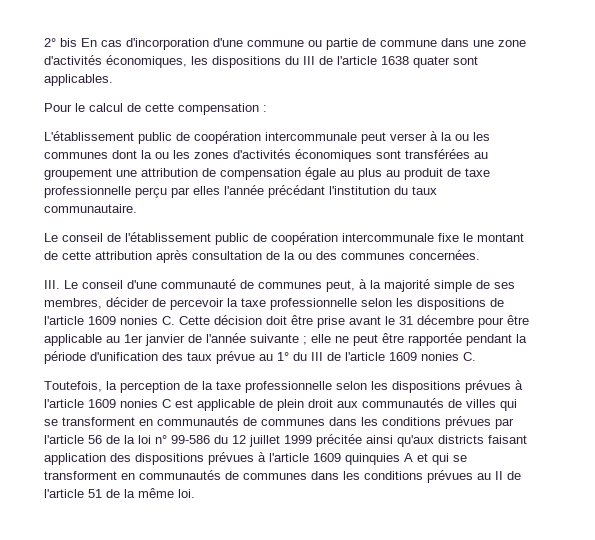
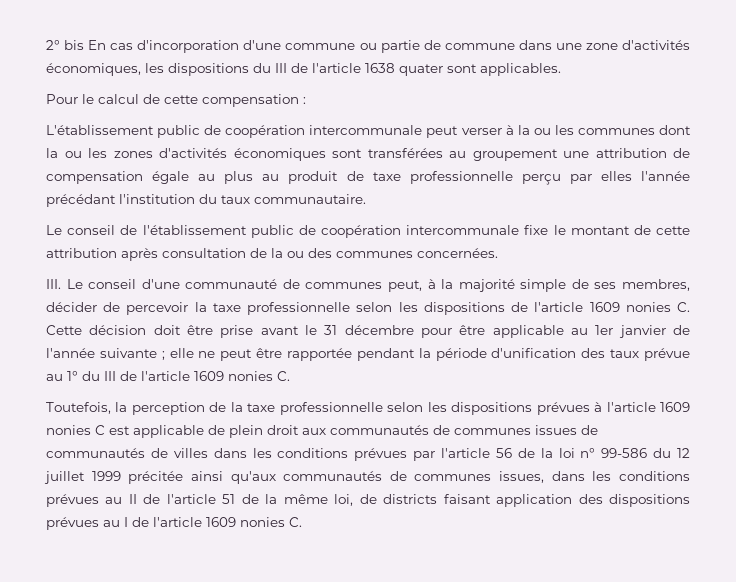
[466,399,517,411] [44,416,325,426] villes qui se transforment en communautés de communes -> [454,425,598,435] [46,448,208,458] communes issues de communautés de villes
[438,435,527,444] [44,452,467,465] [44,470,307,480] districts faisant application des dispositions prévues à l'article 1609 quinquies A et qui se transforment en communautés de communes -> [283,471,545,483] communautés de communes issues,
[178,489,195,498] loi. -> [334,494,690,507] [46,517,302,530] loi, de districts faisant application des dispositions prévues au I de l'article 1609 nonies C.

